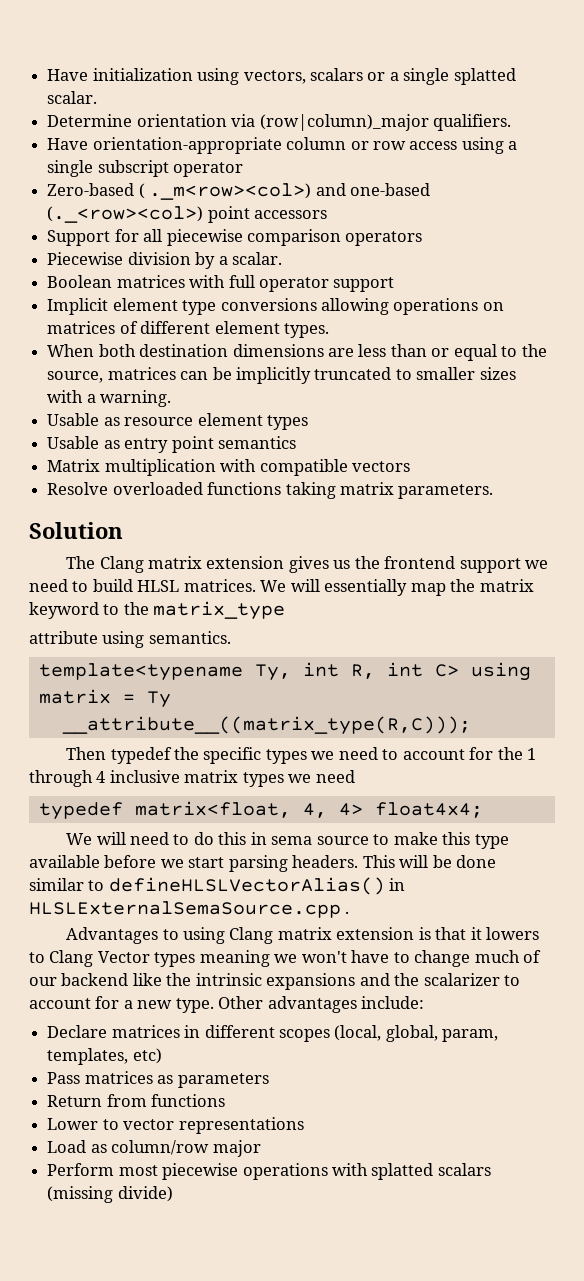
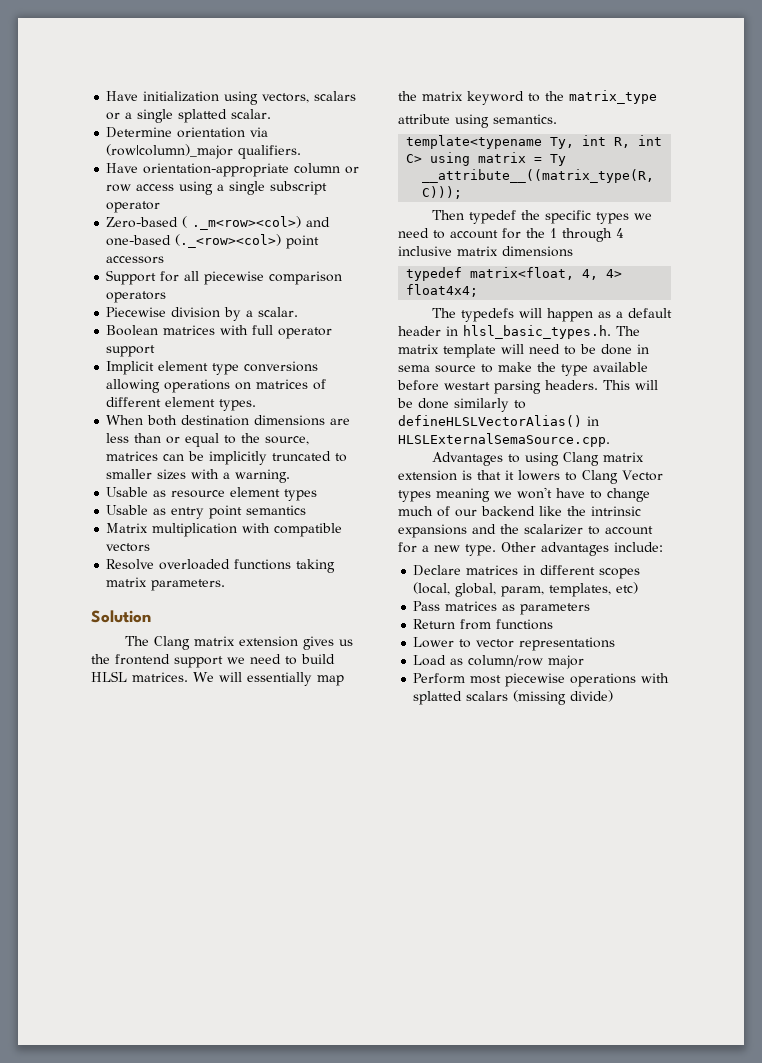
[242,770,355,787] types we need -> [502,246,573,257] dimensions
[66,833,93,845] We -> [431,308,672,322] [398,325,640,339] [398,344,496,358] The typedefs will happen as a default header in hlsl_basic_types.h. The matrix template
[193,832,247,845] do this -> [580,344,632,355] be done
[442,832,471,845] this -> [537,362,556,372] the
[160,857,225,868] we start -> [444,382,490,390] westart
[29,878,84,891] similar -> [454,398,509,412] similarly
[29,901,350,918] HLSLExternalSemaSource.cpp . -> [398,433,610,447] HLSLExternalSemaSource.cpp.

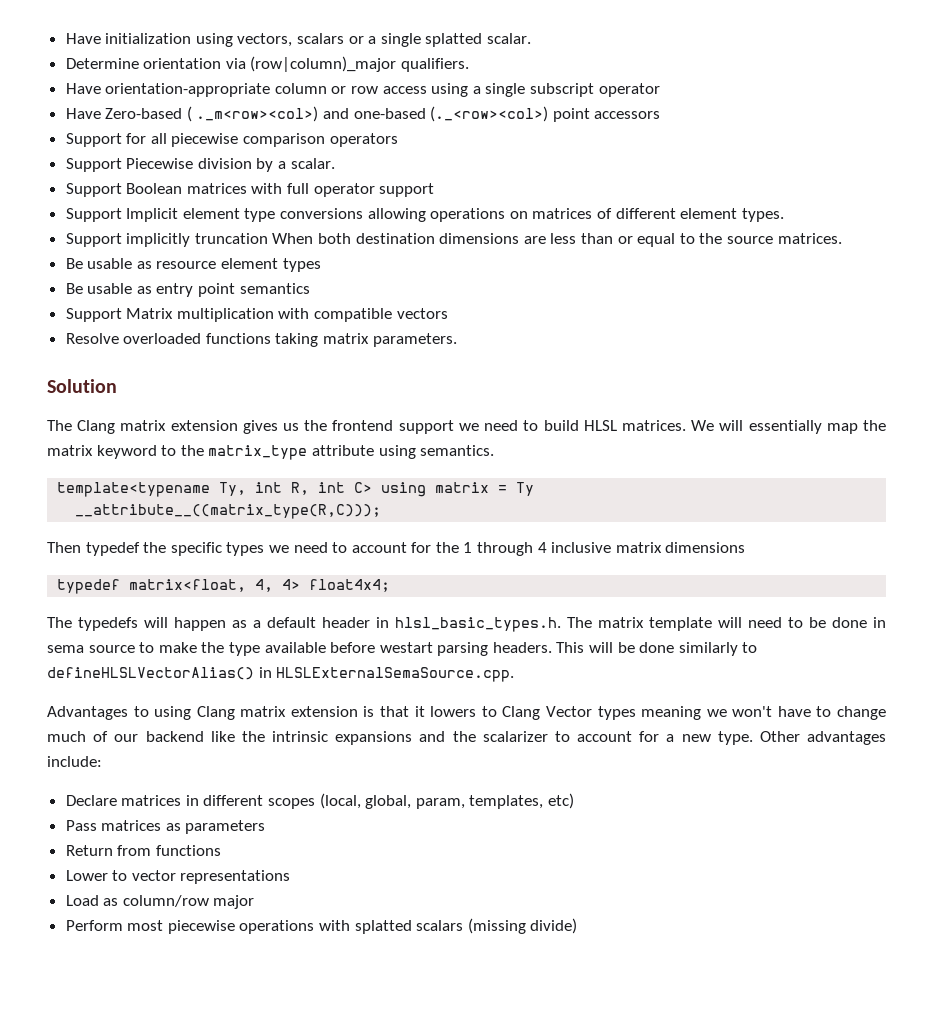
(161, 207) none -> [65,108,101,119] Have
(167, 297) none -> [65,158,122,172] Support
(299, 312) none -> [65,183,122,197] Support
(156, 351) none -> [65,208,122,222] Support
(257, 405) none -> [65,233,268,247] Support implicitly truncation
[265,436,310,445] [106,451,348,465] [106,469,291,483] [106,487,149,497] source, matrices can be implicitly truncated to smaller sizes with a warning. // Usable -> [726,233,842,244] [65,258,133,269] source matrices. // Be usable
[106,505,149,515] Usable -> [65,283,133,294] Be usable
(307, 510) none -> [65,308,122,322] Support
(657, 97) // -> (308, 452) none

